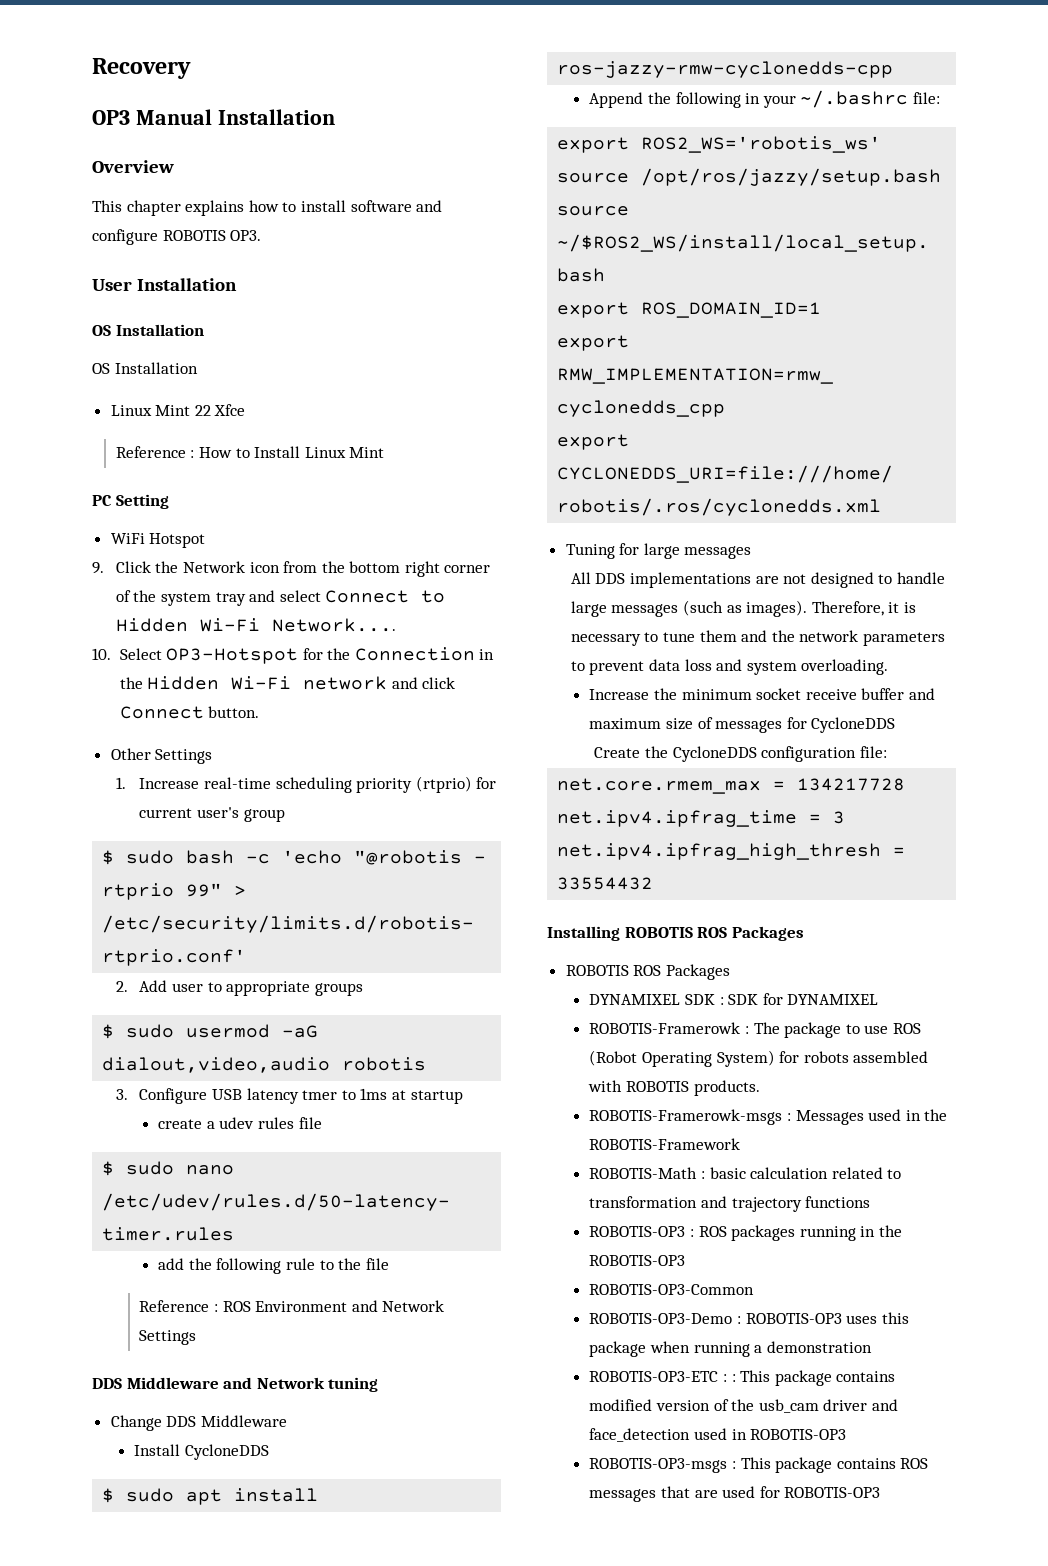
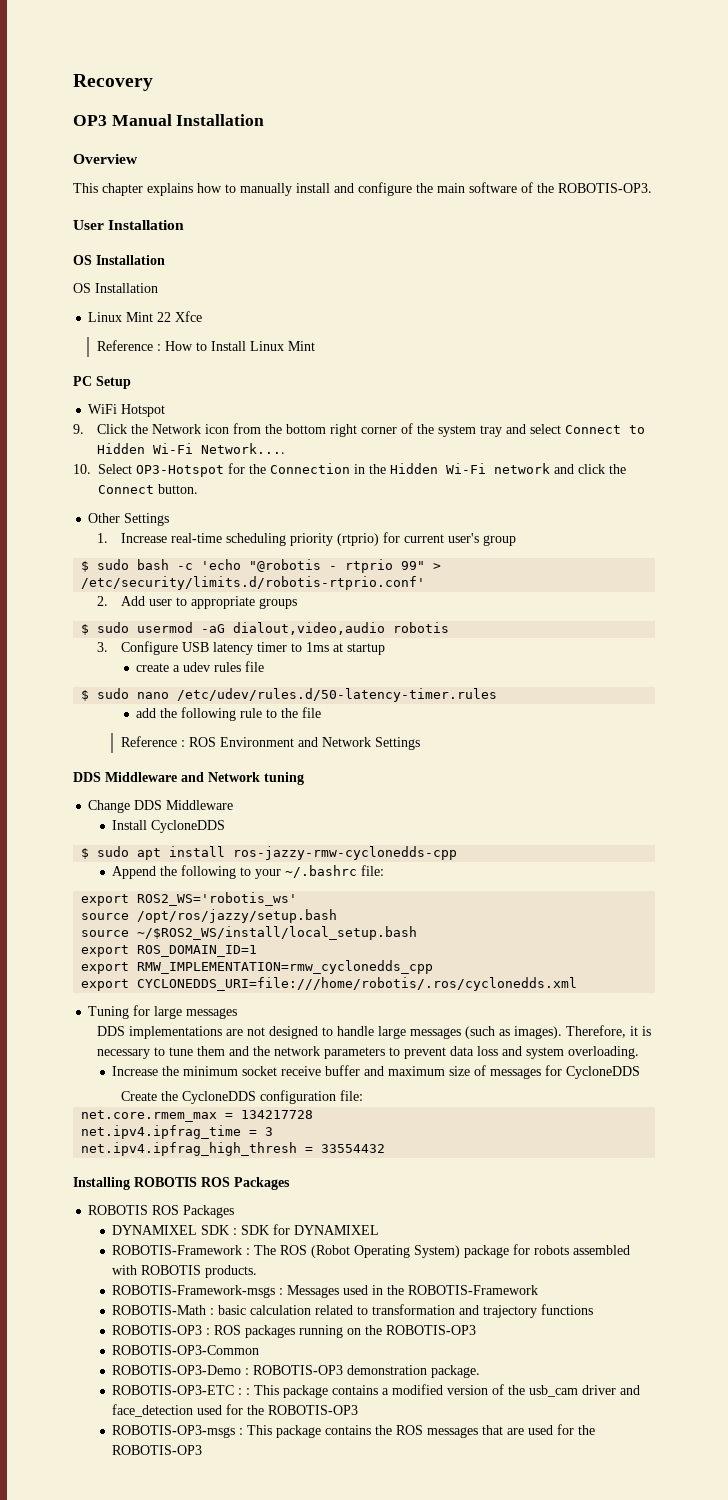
[300,200,443,212] [92,229,262,245] install software and configure ROBOTIS OP3. -> [240,182,652,196] manually install and configure the main software of the ROBOTIS-OP3.
[115,494,169,509] Setting -> [96,376,131,389] Setup
(456, 683) none -> [609,464,626,474] the
[302,1090,338,1100] tmer -> [256,642,287,652] timer
[745,93,761,104] in -> [240,867,252,876] to
[570,572,591,584] All -> (238, 1013) none
[589,1022,741,1034] ROBOTIS-Framerowk -> [112,1245,243,1255] ROBOTIS-Framework
[784,1022,889,1038] package to use -> (277, 1250) none
(775, 1058) none -> [464,1245,510,1258] package
[589,1109,783,1125] ROBOTIS-Framerowk-msgs -> [112,1285,276,1298] ROBOTIS-Framework-msgs
[860,1226,876,1237] in -> [347,1328,362,1335] on
[846,1312,909,1324] [589,1341,763,1357] uses this package when running a -> (344, 1370) none
(872, 1347) none -> [431,1365,481,1378] package.
(896, 1376) none -> [382,1388,390,1395] a
[731,1429,747,1440] in -> [226,1404,265,1415] for the
(896, 1463) none -> [375,1425,393,1435] the
(780, 1492) none -> [578,1425,596,1435] the

